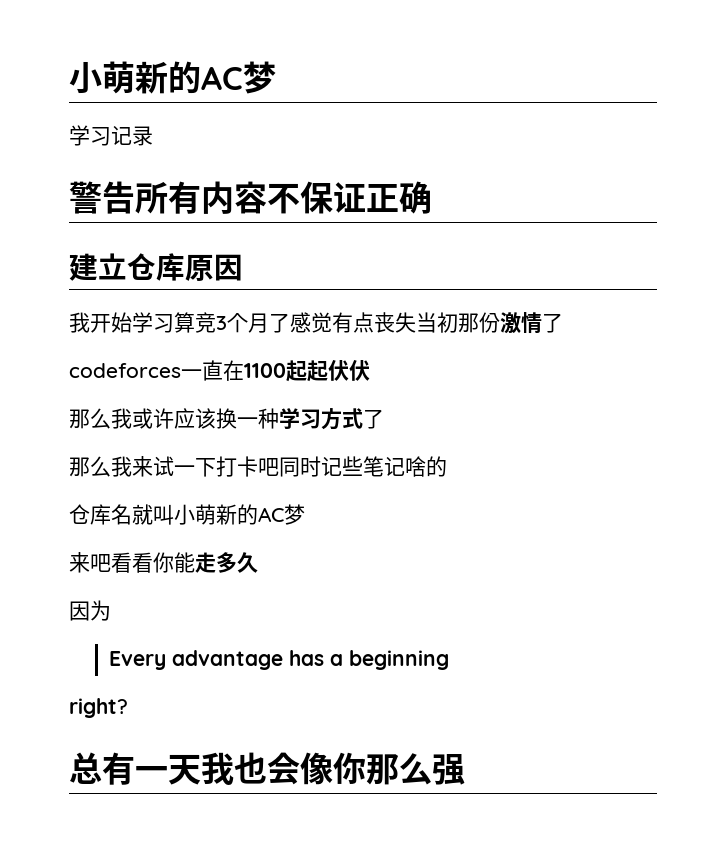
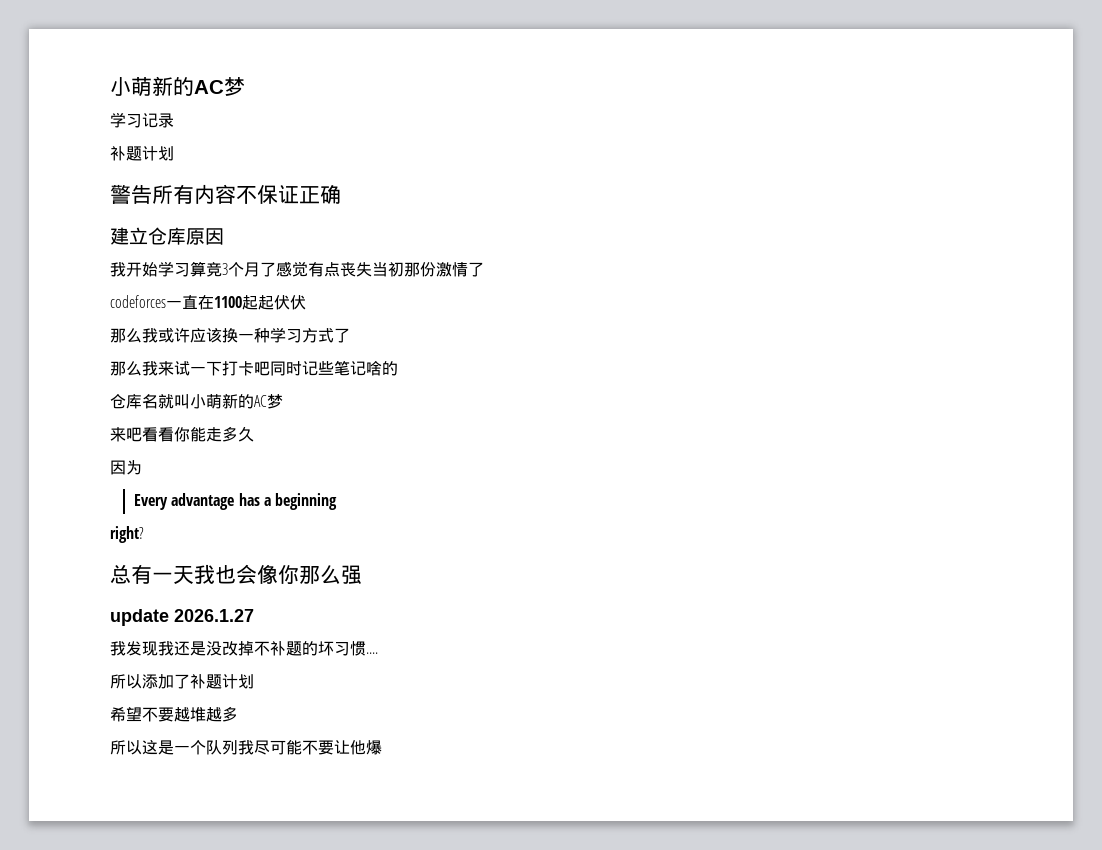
(153, 136) none -> [110,146,174,161] // 补题计划
(465, 769) none -> [110,609,254,626] [110,641,378,656] [110,674,254,689] [110,706,238,722] [110,740,382,755] // update 2026.1.27 // 我发现我还是没改掉不补题的坏习惯.... // 所以添加了补题计划 // 希望不要越堆越多 // 所以这是一个队列我尽可能不要让他爆

